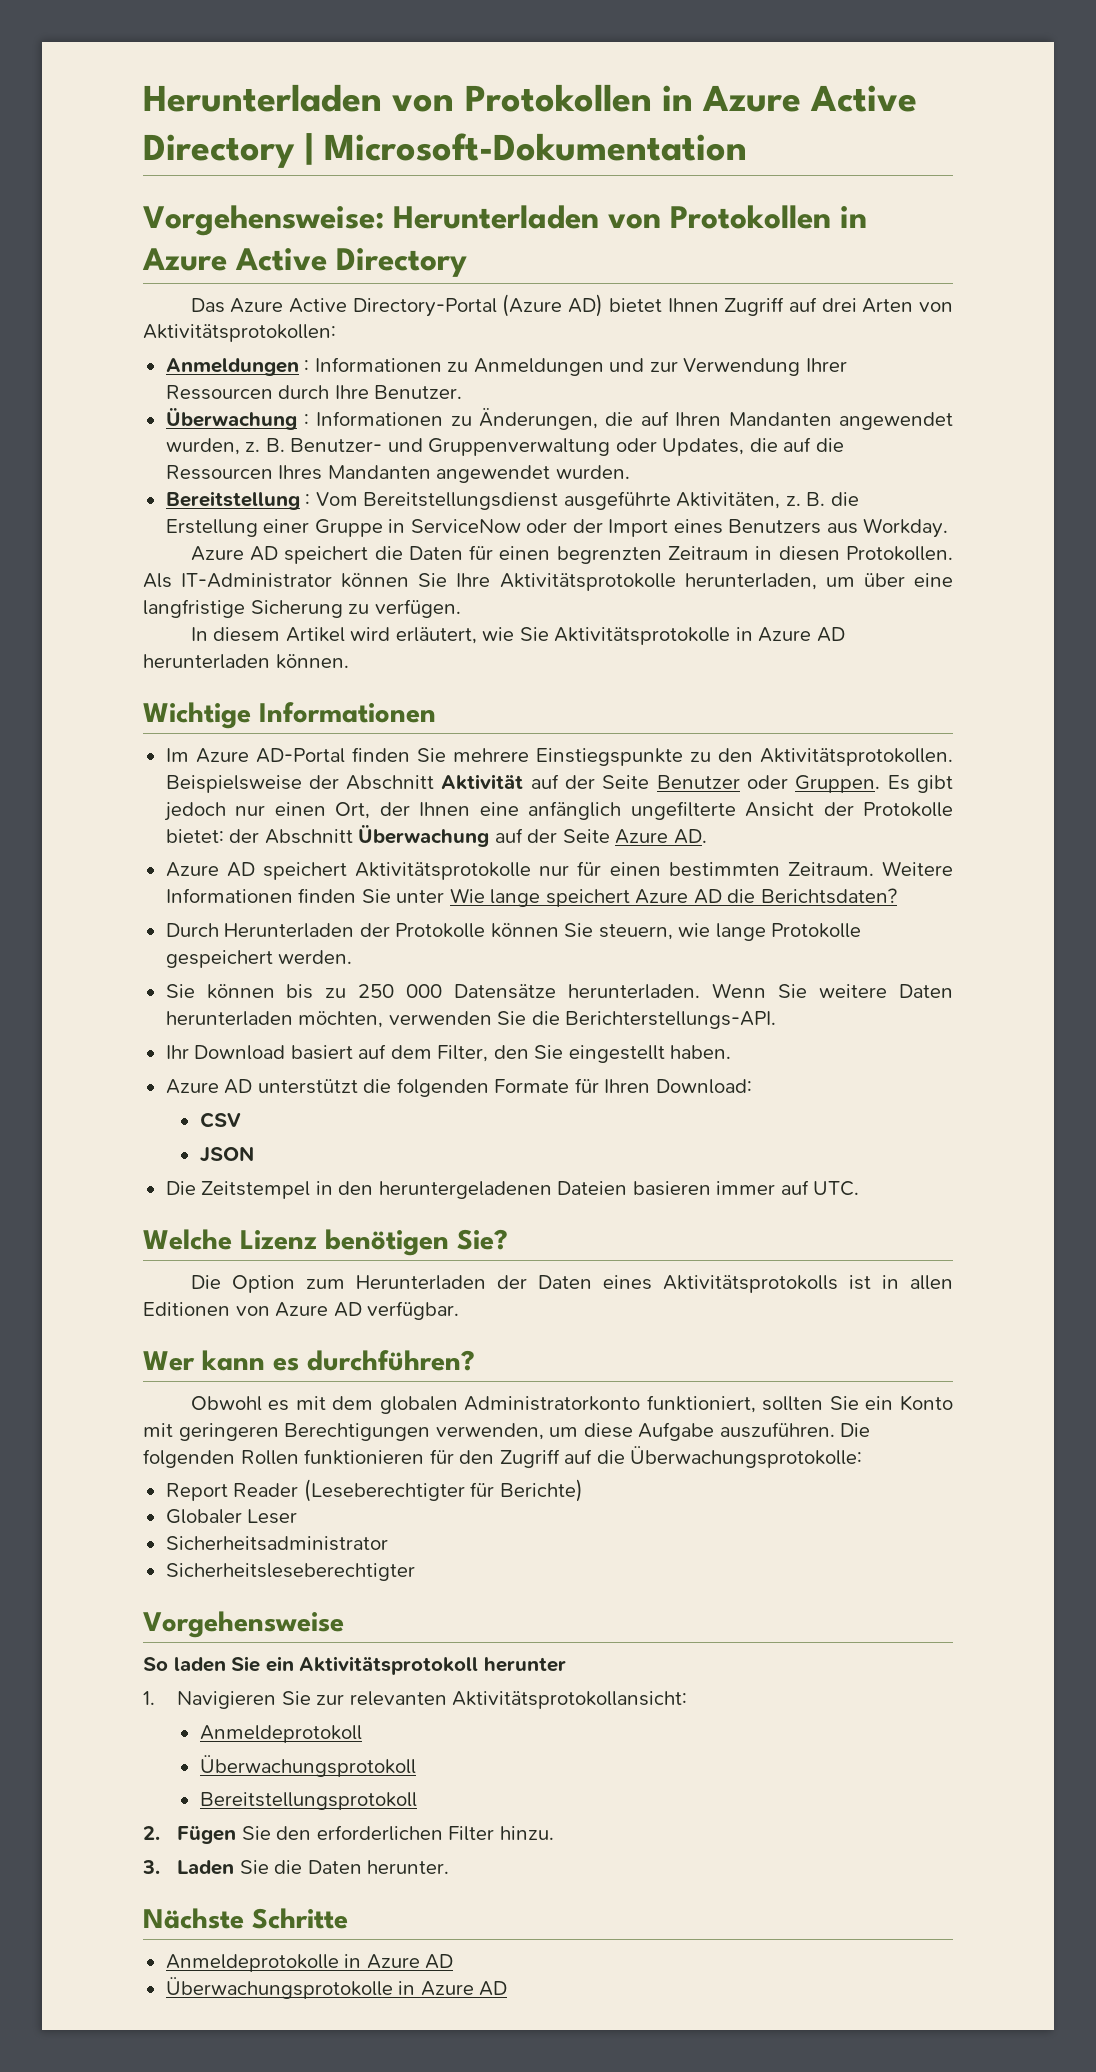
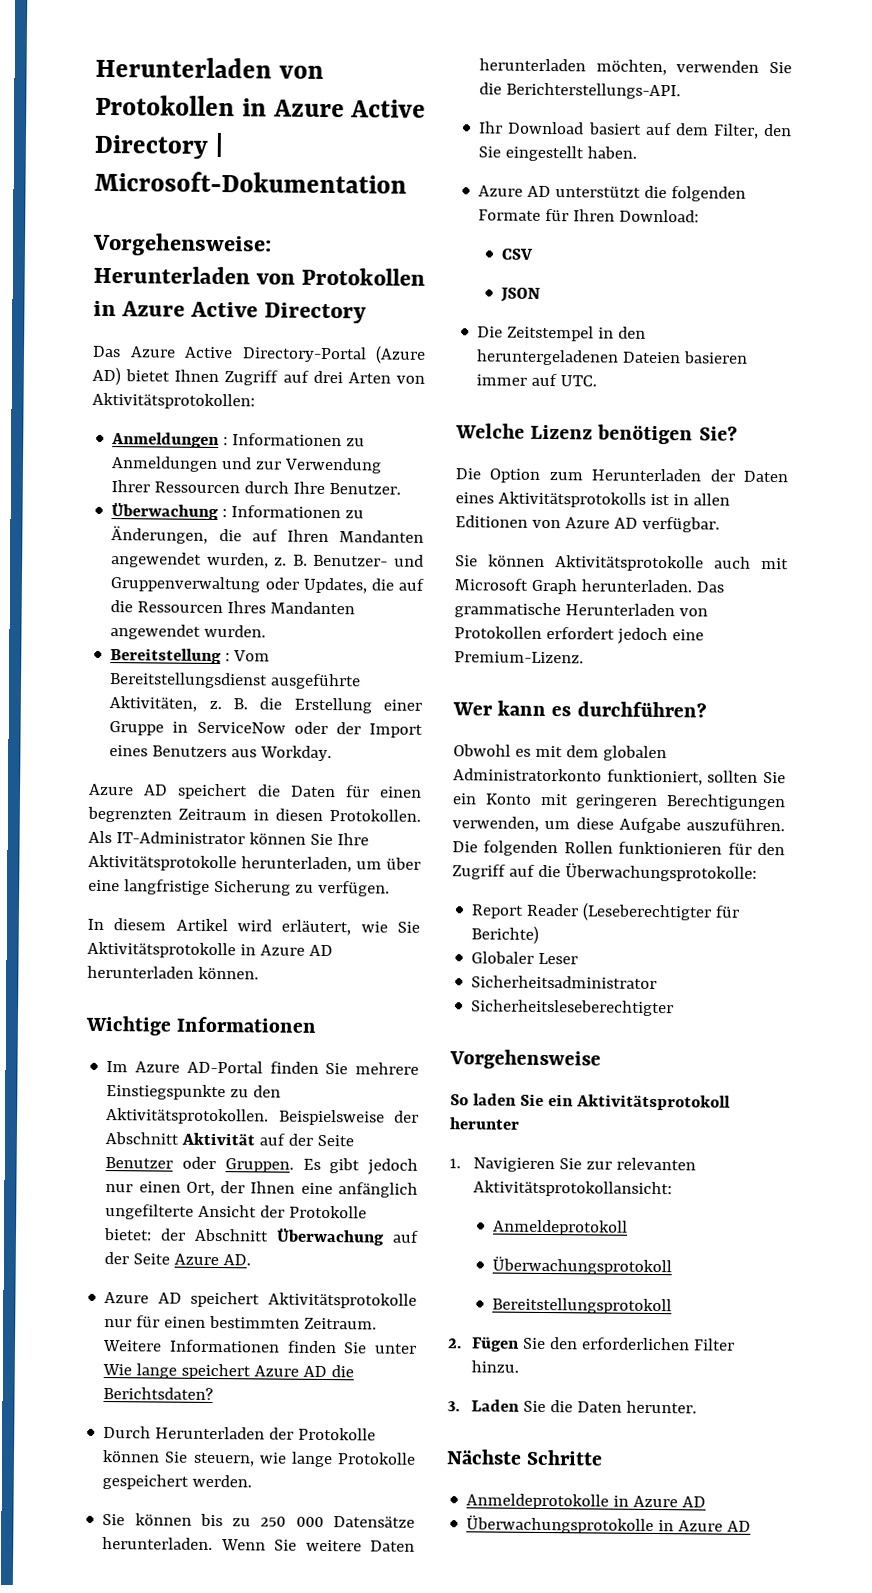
(460, 1310) none -> [455,554,789,572] [454,578,724,595] [454,602,708,619] [454,626,704,645] [454,651,584,664] // Sie können Aktivitätsprotokolle auch mit Microsoft Graph herunterladen. Das grammatische Herunterladen von Protokollen erfordert jedoch eine Premium-Lizenz.

